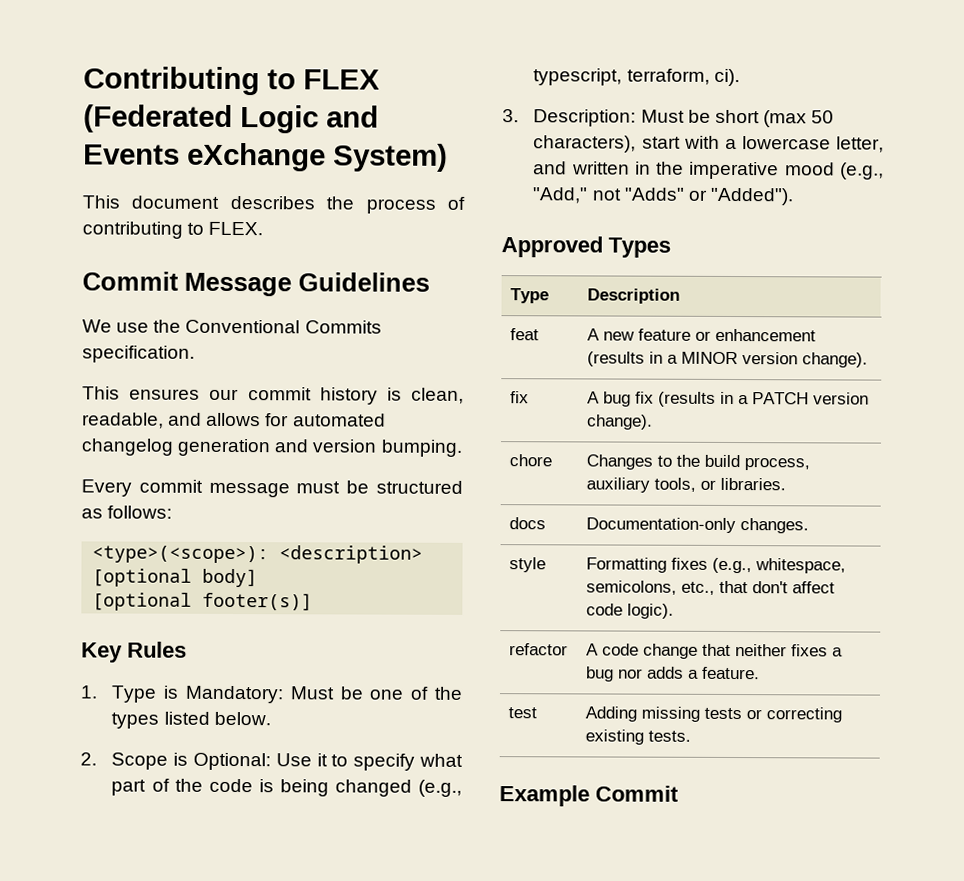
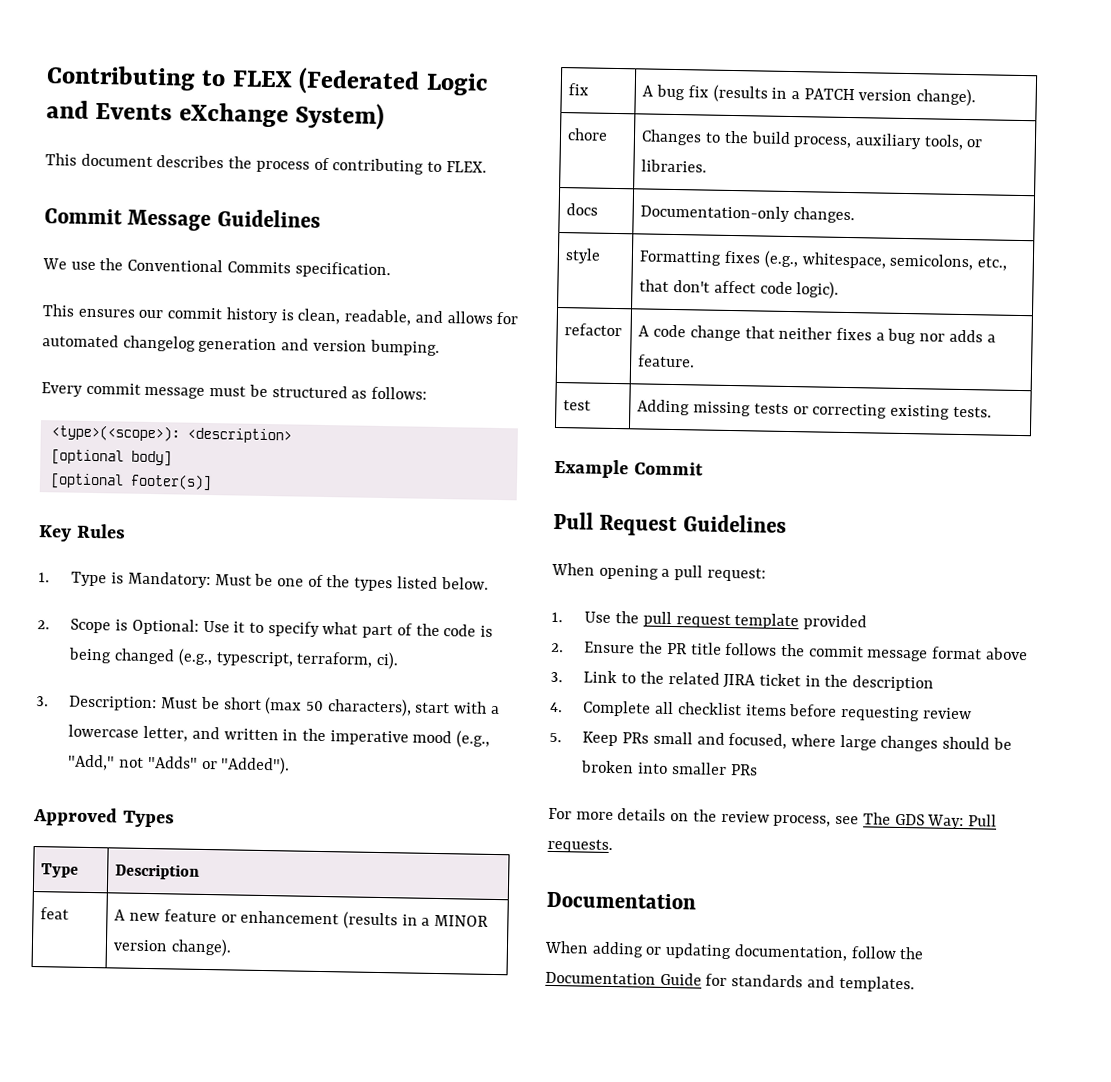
(679, 793) none -> [553,511,787,537] [551,562,766,582] [551,611,867,631] [551,641,1028,662] [550,670,935,692] [550,700,972,722] [549,731,1012,752] [581,760,758,776] [548,807,997,830] [547,838,613,854] [546,891,696,910] [544,940,925,962] [545,971,915,993] // Pull Request Guidelines // When opening a pull request: // 1. Use the pull request template provided // 2. Ensure the PR title follows the commit message format above // 3. Link to the related JIRA ticket in the description // 4. Complete all checklist items before requesting review // 5. Keep PRs small and focused, where large changes should be broken into smaller PRs // For more details on the review process, see The GDS Way: Pull requests. // Documentation // When adding or updating documentation, follow the Documentation Guide for standards and templates.

